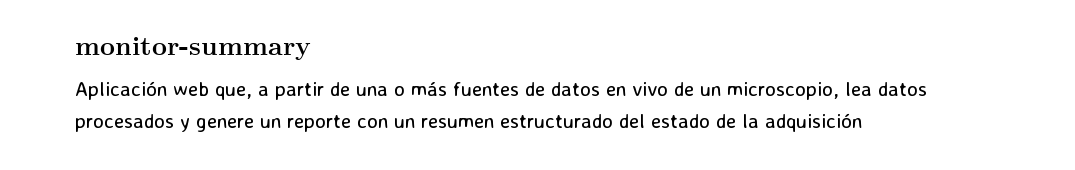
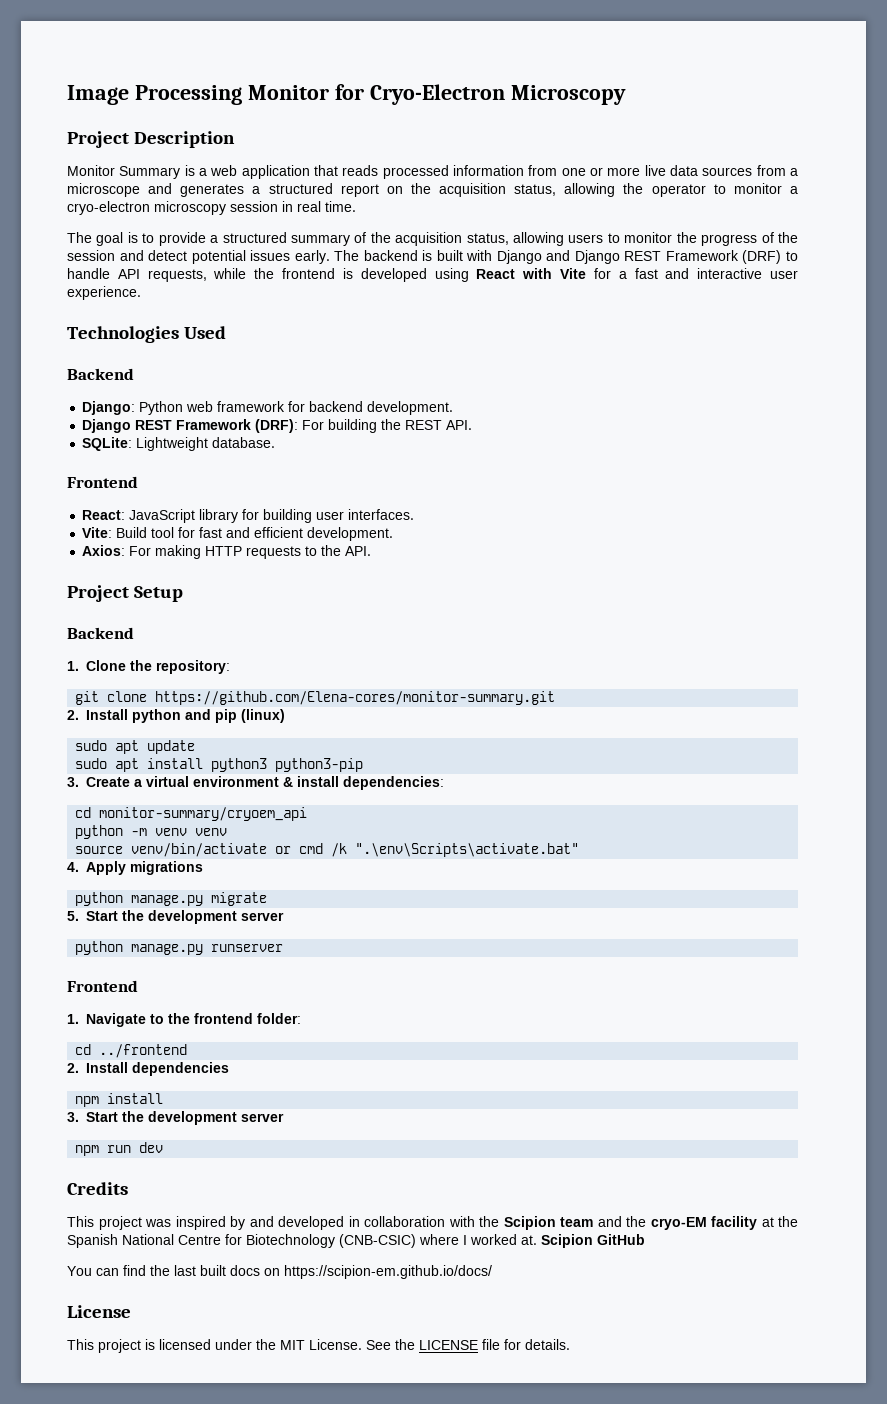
[75,37,311,60] [75,81,927,100] [75,113,862,132] monitor-summary // Aplicación web que, a partir de una o más fuentes de datos en vivo de un microscopio, lea datos procesados y genere un reporte con un resumen estructurado del estado de la adquisición -> [67,84,626,105] [67,131,236,148] [67,165,799,179] [67,183,798,197] [67,201,356,215] [67,232,799,246] [67,250,798,264] [67,268,799,282] [67,286,141,300] [67,326,227,343] [67,368,134,380] [82,401,454,415] [82,419,473,433] [82,437,276,451] [67,476,138,488] [82,509,415,523] [82,527,394,541] [82,545,372,559] [67,585,184,602] [67,627,134,639] [67,660,230,674] [75,691,556,705] [67,709,285,723] [75,740,196,754] [75,758,364,772] [67,776,444,790] [75,807,308,821] [75,825,228,839] [75,843,580,857] [67,861,203,875] [75,892,268,906] [67,910,284,924] [75,941,284,955] [67,980,138,992] [67,1013,301,1027] [75,1044,188,1058] [67,1062,229,1076] [75,1093,164,1107] [67,1111,284,1125] [75,1142,164,1156] [67,1182,128,1195] [67,1216,798,1230] [67,1234,645,1248] [67,1265,492,1279] [67,1305,131,1318] [67,1339,570,1353] Image Processing Monitor for Cryo-Electron Microscopy // Project Description // Monitor Summary is a web application that reads processed information from one or more live data sources from a microscope and generates a structured report on the acquisition status, allowing the operator to monitor a cryo-electron microscopy session in real time. // The goal is to provide a structured summary of the acquisition status, allowing users to monitor the progress of the session and detect potential issues early. The backend is built with Django and Django REST Framework (DRF) to handle API requests, while the frontend is developed using React with Vite for a fast and interactive user experience. // Technologies Used // Backend // Django: Python web framework for backend development. // Django REST Framework (DRF): For building the REST API. // SQLite: Lightweight database. // Frontend // React: JavaScript library for building user interfaces. // Vite: Build tool for fast and efficient development. // Axios: For making HTTP requests to the API. // Project Setup // Backend // 1. Clone the repository: // git clone https://github.com/Elena-cores/monitor-summary.git // 2. Install python and pip (linux) // sudo apt update // sudo apt install python3 python3-pip // 3. Create a virtual environment & install dependencies: // cd monitor-summary/cryoem_api // python -m venv venv // source venv/bin/activate or cmd /k ".\env\Scripts\activate.bat" // 4. Apply migrations // python manage.py migrate // 5. Start the development server // python manage.py runserver // Frontend // 1. Navigate to the frontend folder: // cd ../frontend // 2. Install dependencies // npm install // 3. Start the development server // npm run dev // Credits // This project was inspired by and developed in collaboration with the Scipion team and the cryo-EM facility at the Spanish National Centre for Biotechnology (CNB-CSIC) where I worked at. Scipion GitHub // You can find the last built docs on https://scipion-em.github.io/docs/ // License // This project is licensed under the MIT License. See the LICENSE file for details.

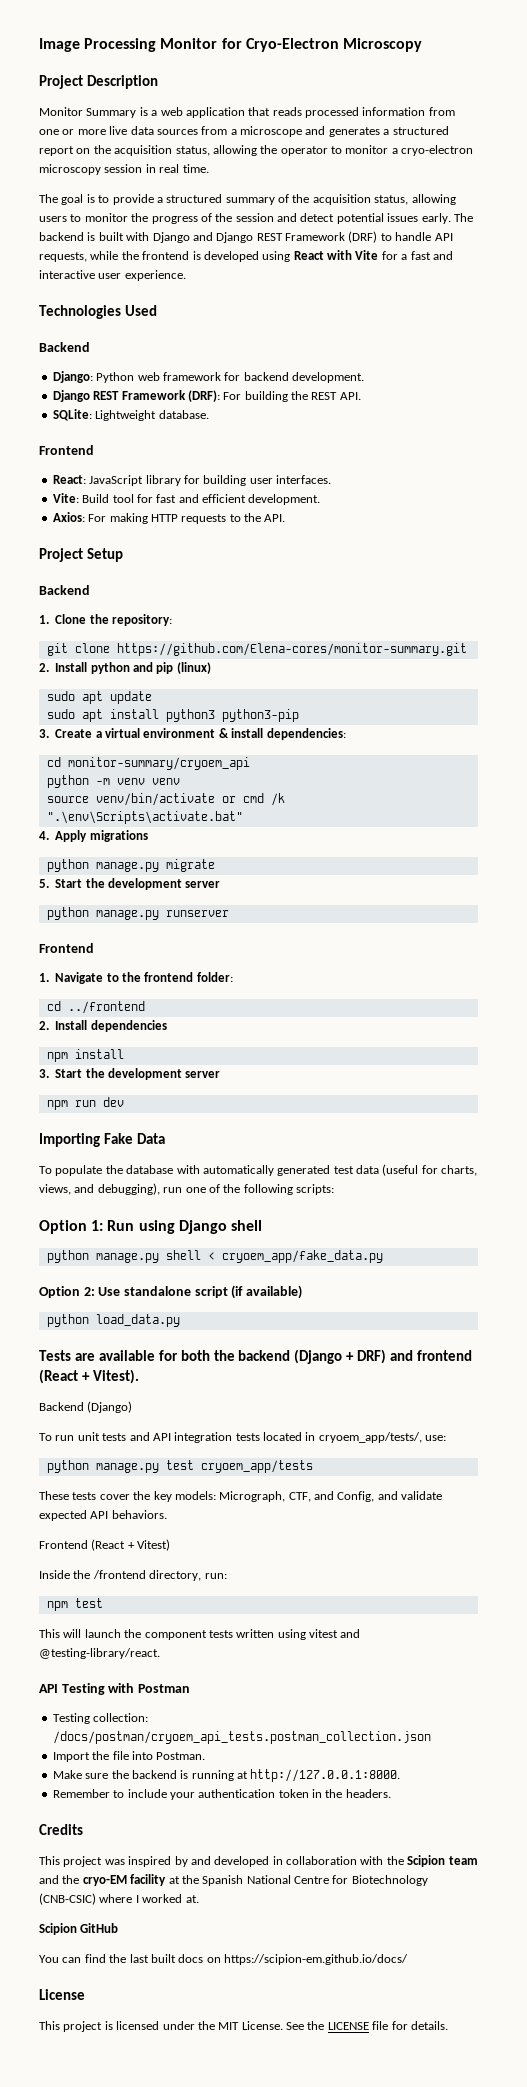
(164, 1147) none -> [39,1133,165,1147] [39,1164,478,1176] [39,1183,334,1195] [39,1220,262,1234] [46,1250,383,1263] [39,1285,302,1299] [46,1314,180,1327] [39,1349,473,1364] [39,1369,139,1384] [39,1401,133,1413] [39,1432,447,1443] [46,1460,313,1473] [39,1491,443,1502] [39,1510,167,1521] [39,1539,171,1551] [39,1570,227,1581] [46,1598,103,1611] [39,1629,361,1640] [39,1648,160,1659] [39,1683,190,1695] [52,1713,149,1724] [52,1731,431,1744] [52,1751,206,1762] [52,1769,401,1782] [52,1789,391,1800] // Importing Fake Data // To populate the database with automatically generated test data (useful for charts, views, and debugging), run one of the following scripts: // Option 1: Run using Django shell // python manage.py shell < cryoem_app/fake_data.py // Option 2: Use standalone script (if available) // python load_data.py // Tests are available for both the backend (Django + DRF) and frontend (React + Vitest). // Backend (Django) // To run unit tests and API integration tests located in cryoem_app/tests/, use: // python manage.py test cryoem_app/tests // These tests cover the key models: Micrograph, CTF, and Config, and validate expected API behaviors. // Frontend (React + Vitest) // Inside the /frontend directory, run: // npm test // This will launch the component tests written using vitest and @testing-library/react. // API Testing with Postman // Testing collection: /docs/postman/cryoem_api_tests.postman_collection.json // Import the file into Postman. // Make sure the backend is running at http://127.0.0.1:8000. // Remember to include your authentication token in the headers.
(537, 1240) none -> (199, 1899) //

